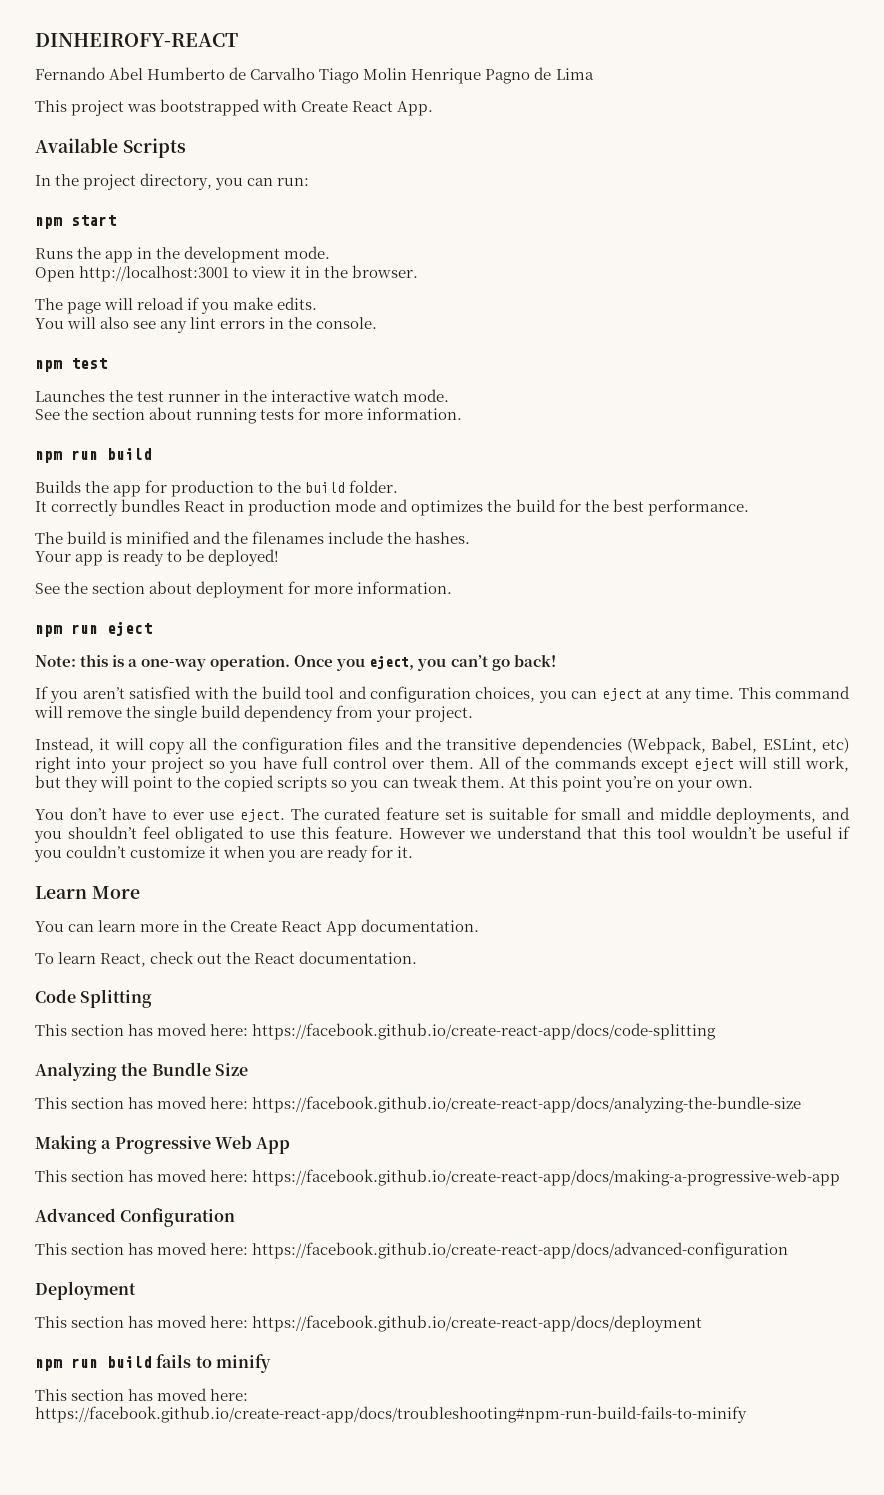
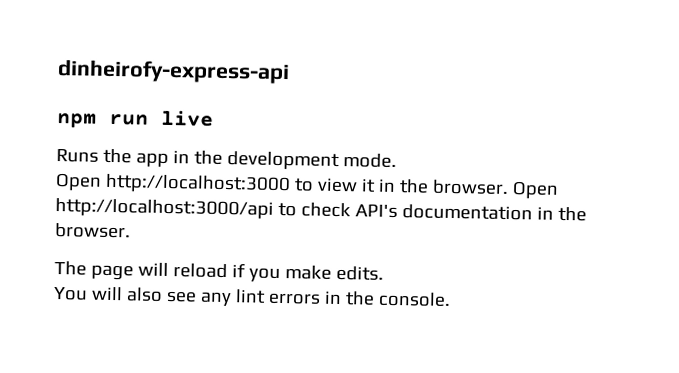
[35,33,238,47] [35,67,594,84] [35,99,434,116] [35,138,186,158] [35,173,310,190] [35,215,116,229] DINHEIROFY-REACT // Fernando Abel Humberto de Carvalho Tiago Molin Henrique Pagno de Lima // This project was bootstrapped with Create React App. // Available Scripts // In the project directory, you can run: // npm start -> [57,59,290,85] [56,109,214,129] dinheirofy-express-api // npm run live
[79,266,230,282] http://localhost:3001 -> [104,173,291,195] http://localhost:3000
(419, 271) none -> [511,181,559,199] [55,198,587,222] [55,222,131,239] Open http://localhost:3000/api to check API's documentation in the browser.
[35,358,107,372] [35,389,450,402] [35,407,463,424] [35,448,152,463] [35,480,399,497] [35,499,749,516] [35,531,471,544] [35,549,280,566] [35,581,453,598] [35,621,152,637] [35,654,556,671] [35,686,851,703] [34,705,474,722] [35,737,849,754] [35,756,850,773] [35,775,753,792] [35,807,850,824] [34,826,851,843] [34,845,414,862] [35,886,140,899] [35,919,480,936] [35,951,418,967] [35,989,153,1008] [35,1023,717,1040] [35,1062,248,1081] [35,1096,802,1113] [35,1135,291,1154] [35,1169,841,1186] [35,1208,236,1227] [35,1242,789,1259] [35,1281,136,1300] [35,1315,703,1332] [35,1354,271,1373] [35,1388,249,1401] [35,1406,747,1423] // npm test // Launches the test runner in the interactive watch mode. // See the section about running tests for more information. // npm run build // Builds the app for production to the build folder. // It correctly bundles React in production mode and optimizes the build for the best performance. // The build is minified and the filenames include the hashes. // Your app is ready to be deployed! // See the section about deployment for more information. // npm run eject // Note: this is a one-way operation. Once you eject, you can’t go back! // If you aren’t satisfied with the build tool and configuration choices, you can eject at any time. This command will remove the single build dependency from your project. // Instead, it will copy all the configuration files and the transitive dependencies (Webpack, Babel, ESLint, etc) right into your project so you have full control over them. All of the commands except eject will still work, but they will point to the copied scripts so you can tweak them. At this point you’re on your own. // You don’t have to ever use eject. The curated feature set is suitable for small and middle deployments, and you shouldn’t feel obligated to use this feature. However we understand that this tool wouldn’t be useful if you couldn’t customize it when you are ready for it. // Learn More // You can learn more in the Create React App documentation. // To learn React, check out the React documentation. // Code Splitting // This section has moved here: https://facebook.github.io/create-react-app/docs/code-splitting // Analyzing the Bundle Size // This section has moved here: https://facebook.github.io/create-react-app/docs/analyzing-the-bundle-size // Making a Progressive Web App // This section has moved here: https://facebook.github.io/create-react-app/docs/making-a-progressive-web-app // Advanced Configuration // This section has moved here: https://facebook.github.io/create-react-app/docs/advanced-configuration // Deployment // This section has moved here: https://facebook.github.io/create-react-app/docs/deployment // npm run build fails to minify // This section has moved here: https://facebook.github.io/create-react-app/docs/troubleshooting#npm-run-build-fails-to-minify -> (451, 299) none

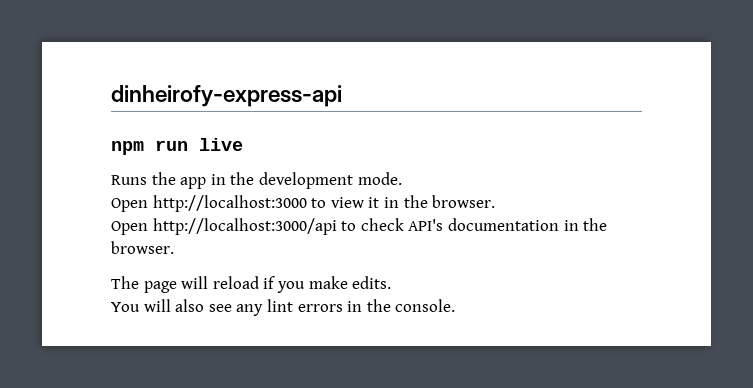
(509, 187) none -> (496, 201) //

